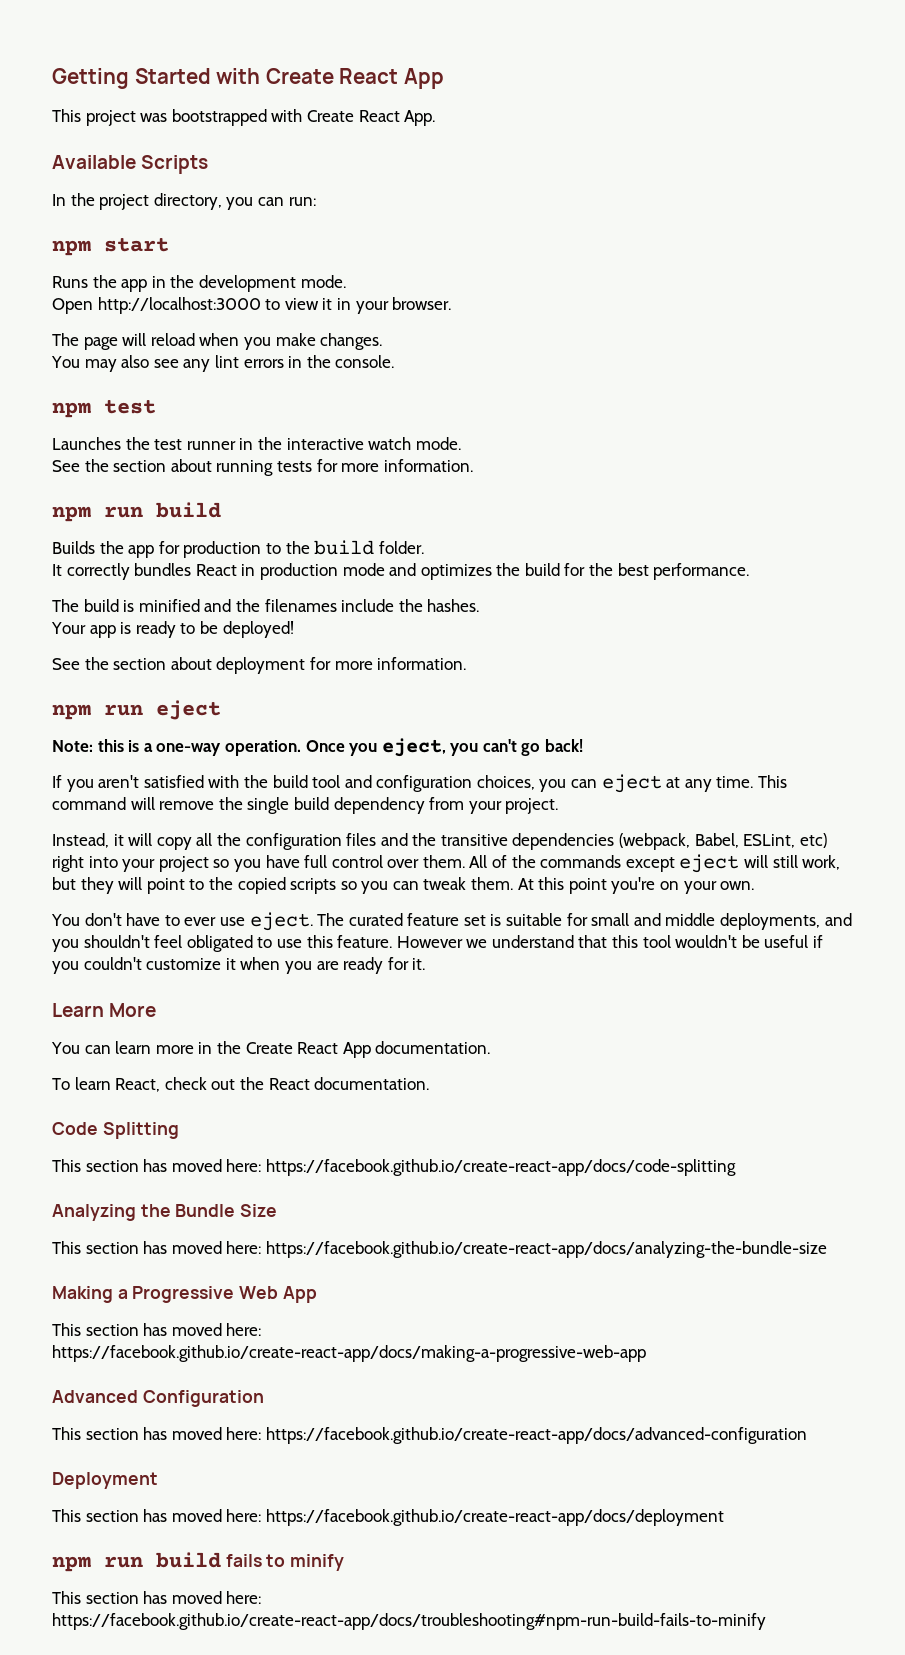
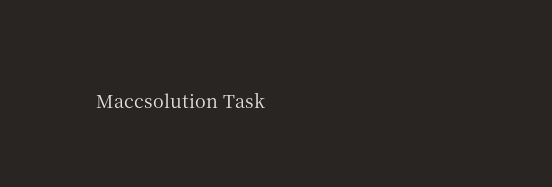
[52,68,444,89] [52,109,436,126] [52,155,209,174] [52,193,316,210] [52,238,169,256] [52,275,346,292] [52,297,452,314] [52,333,383,350] [51,355,395,372] [52,400,156,418] [52,437,461,450] [52,459,473,476] [52,502,221,522] [52,540,424,558] [52,563,750,580] [52,599,480,612] [51,621,294,638] [52,657,467,674] [52,700,221,720] [52,738,584,757] [52,774,788,793] [52,797,559,814] [52,833,827,850] [52,854,841,873] [52,877,755,894] [51,912,852,931] [52,935,824,952] [52,957,426,974] [52,1003,157,1017] [51,1041,491,1058] [52,1077,430,1092] [52,1122,179,1139] [52,1159,736,1176] [52,1204,278,1221] [52,1241,827,1258] [52,1286,317,1303] [52,1323,262,1336] [52,1345,646,1362] [52,1390,264,1407] [52,1427,807,1444] [52,1472,158,1489] [52,1509,724,1526] [52,1552,345,1572] [52,1591,262,1604] [52,1613,766,1630] Getting Started with Create React App // This project was bootstrapped with Create React App. // Available Scripts // In the project directory, you can run: // npm start // Runs the app in the development mode. // Open http://localhost:3000 to view it in your browser. // The page will reload when you make changes. // You may also see any lint errors in the console. // npm test // Launches the test runner in the interactive watch mode. // See the section about running tests for more information. // npm run build // Builds the app for production to the build folder. // It correctly bundles React in production mode and optimizes the build for the best performance. // The build is minified and the filenames include the hashes. // Your app is ready to be deployed! // See the section about deployment for more information. // npm run eject // Note: this is a one-way operation. Once you eject, you can't go back! // If you aren't satisfied with the build tool and configuration choices, you can eject at any time. This command will remove the single build dependency from your project. // Instead, it will copy all the configuration files and the transitive dependencies (webpack, Babel, ESLint, etc) right into your project so you have full control over them. All of the commands except eject will still work, but they will point to the copied scripts so you can tweak them. At this point you're on your own. // You don't have to ever use eject. The curated feature set is suitable for small and middle deployments, and you shouldn't feel obligated to use this feature. However we understand that this tool wouldn't be useful if you couldn't customize it when you are ready for it. // Learn More // You can learn more in the Create React App documentation. // To learn React, check out the React documentation. // Code Splitting // This section has moved here: https://facebook.github.io/create-react-app/docs/code-splitting // Analyzing the Bundle Size // This section has moved here: https://facebook.github.io/create-react-app/docs/analyzing-the-bundle-size // Making a Progressive Web App // This section has moved here: https://facebook.github.io/create-react-app/docs/making-a-progressive-web-app // Advanced Configuration // This section has moved here: https://facebook.github.io/create-react-app/docs/advanced-configuration // Deployment // This section has moved here: https://facebook.github.io/create-react-app/docs/deployment // npm run build fails to minify // This section has moved here: https://facebook.github.io/create-react-app/docs/troubleshooting#npm-run-build-fails-to-minify -> [96,92,265,108] Maccsolution Task

